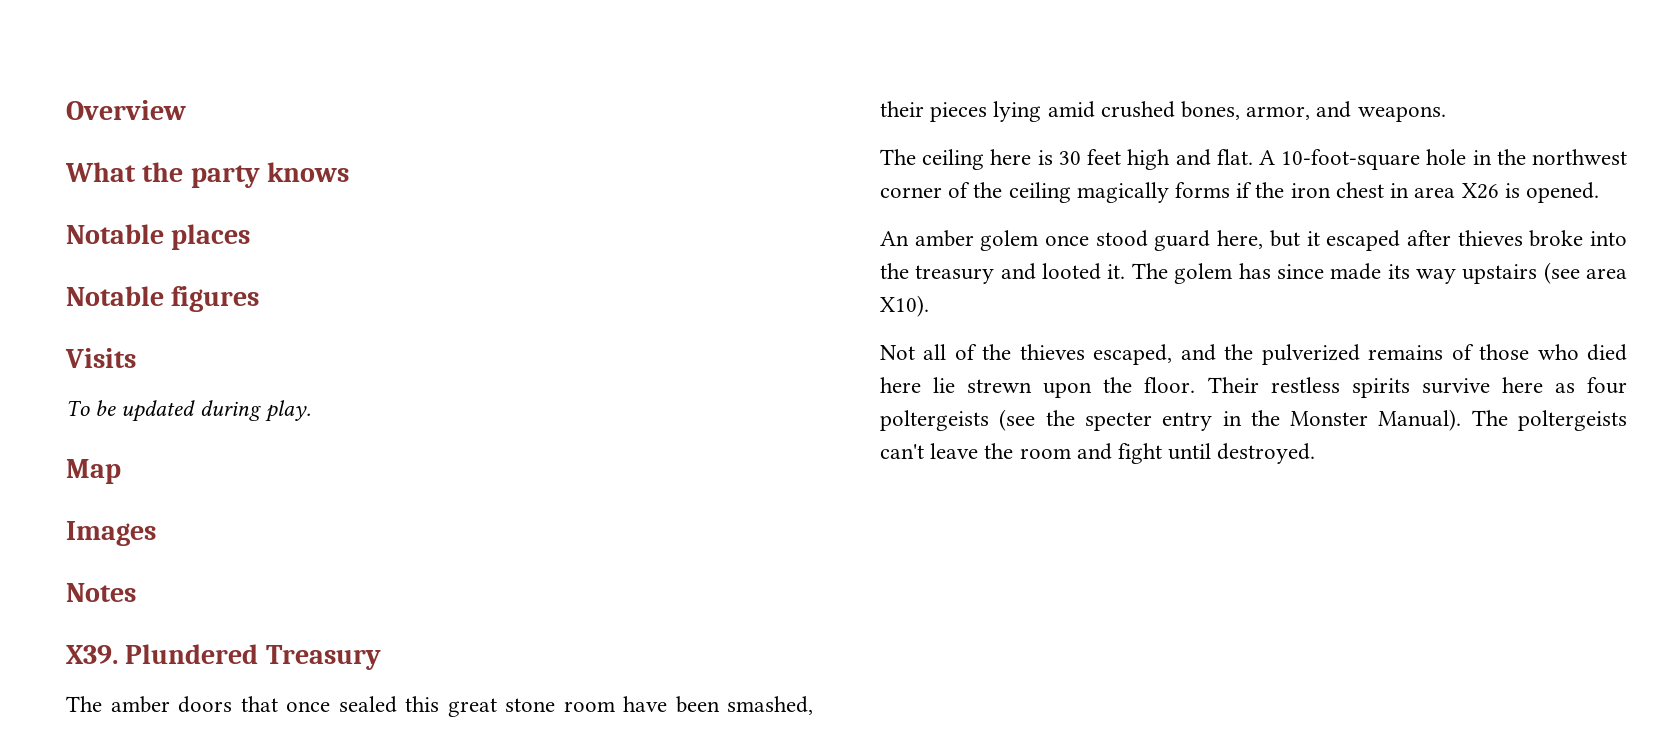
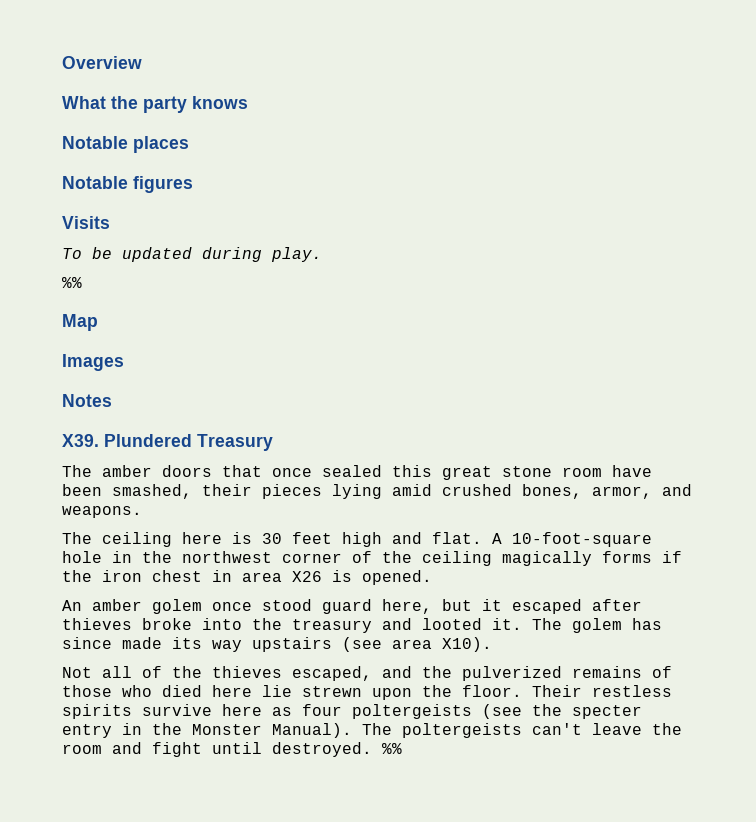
(311, 411) none -> [62,277,82,288] // %%
(1316, 453) none -> [382,743,402,754] %%

